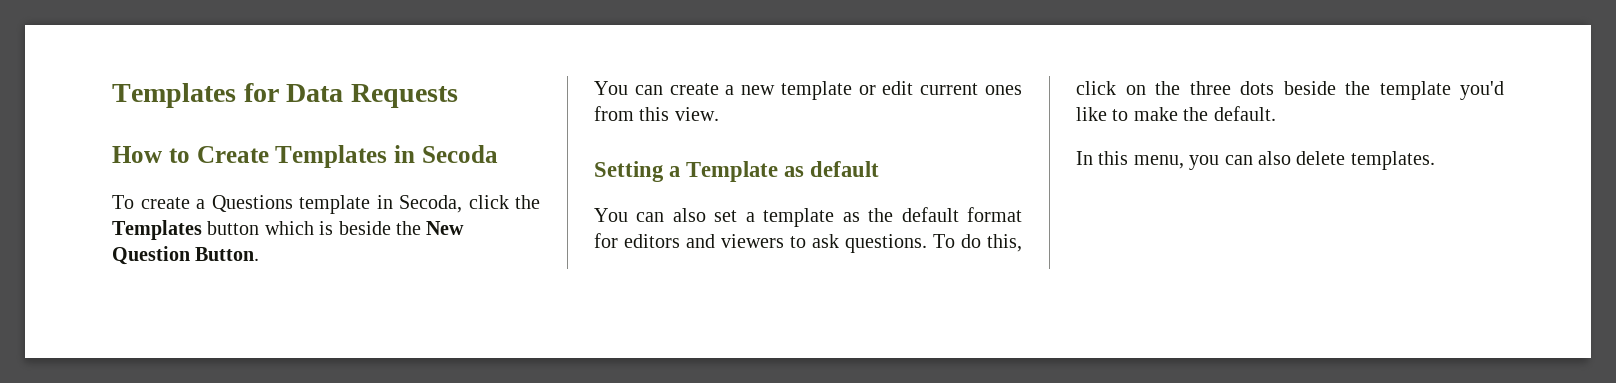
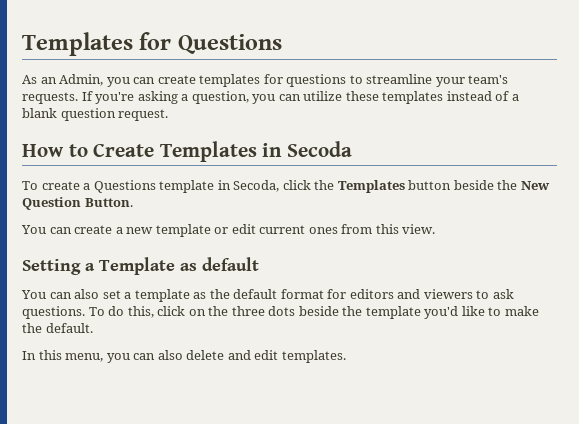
[286,84,458,108] Data Requests -> [177,34,282,54] [22,74,509,87] [22,91,519,104] [22,108,169,121] Questions // As an Admin, you can create templates for questions to streamline your team's requests. If you're asking a question, you can utilize these templates instead of a blank question request.
[264,221,334,235] which is -> (452, 185) none
(1346, 158) none -> [227,350,279,360] and edit

